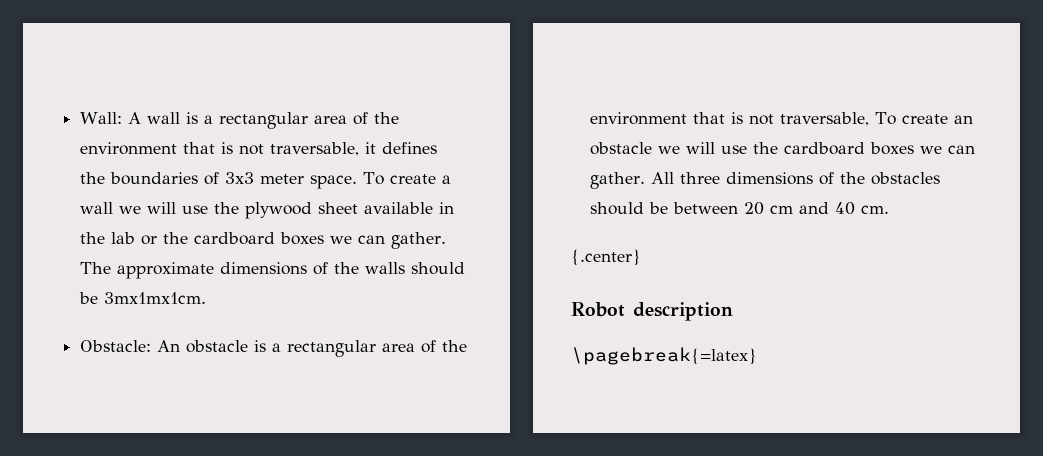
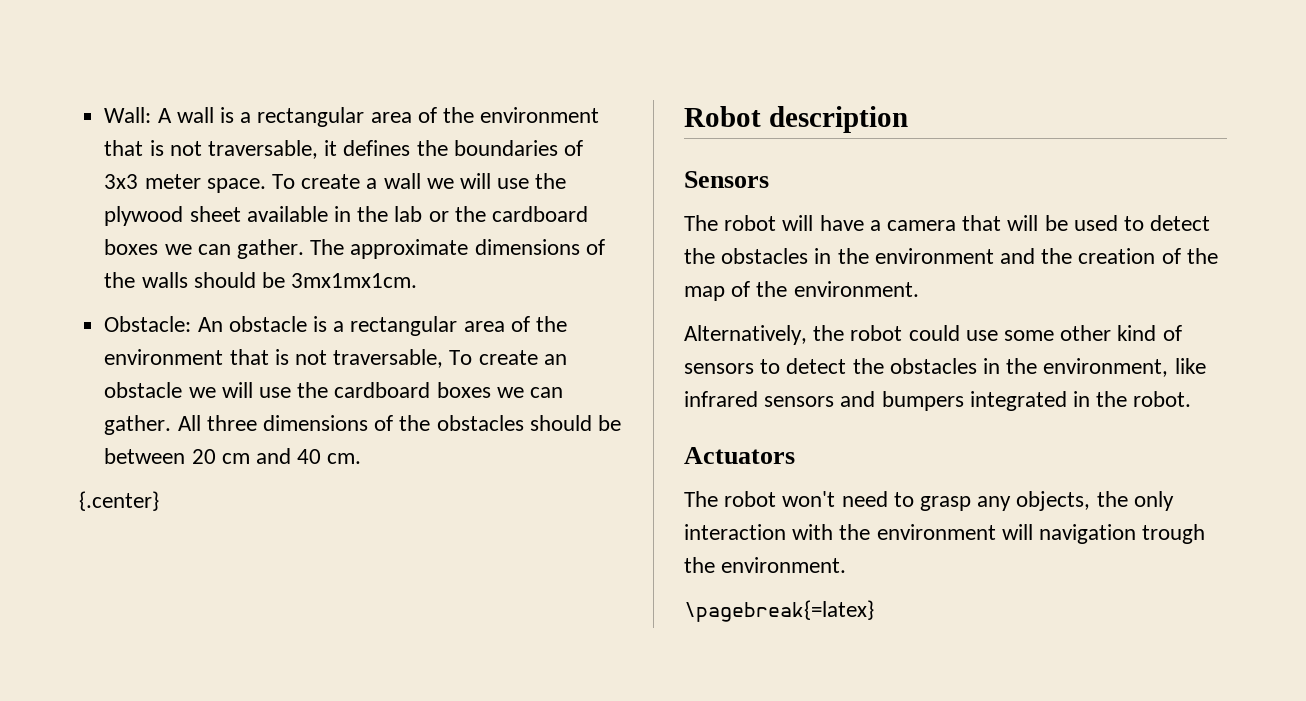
(733, 311) none -> [684,171,769,188] [684,215,1211,231] [684,248,1218,264] [684,281,919,301] [684,325,1182,345] [684,358,1206,377] [684,391,1192,411] [684,447,795,464] [684,491,1174,511] [684,524,1206,544] [684,557,847,573] // Sensors // The robot will have a camera that will be used to detect the obstacles in the environment and the creation of the map of the environment. // Alternatively, the robot could use some other kind of sensors to detect the obstacles in the environment, like infrared sensors and bumpers integrated in the robot. // Actuators // The robot won't need to grasp any objects, the only interaction with the environment will navigation trough the environment.

